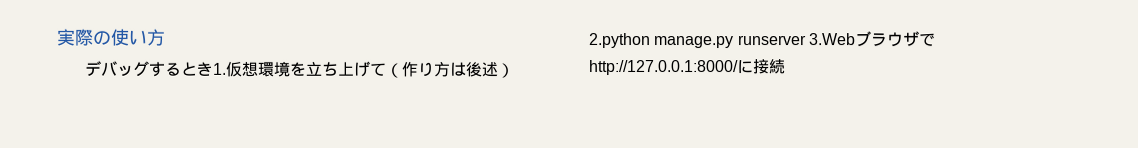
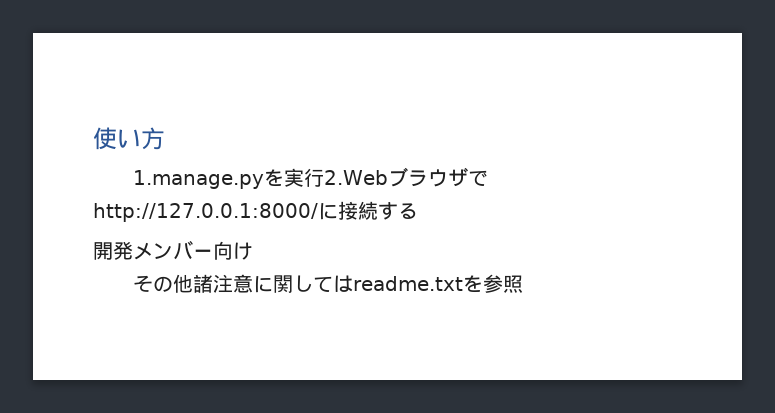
[57,28,112,46] 実際の -> (93, 138) none
[84,60,516,78] [589,33,856,49] デバッグするとき1.仮想環境を立ち上げて（作り方は後述）2.python manage.py runserver 3.Web -> [132,168,388,189] 1.manage.pyを実行2.Web
(786, 67) none -> [378,202,418,220] [93,240,253,260] [132,274,523,293] する // 開発メンバー向け // その他諸注意に関してはreadme.txtを参照

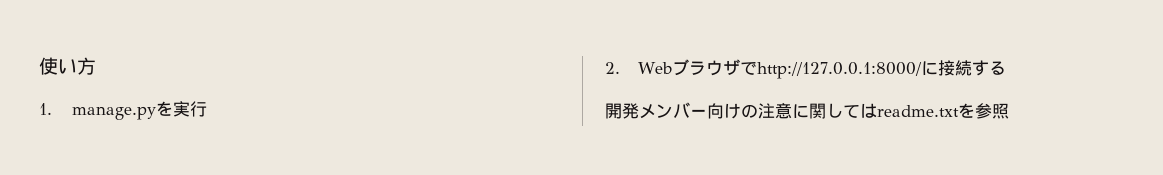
[132,170,264,189] 1.manage.py -> [39,103,157,120] 1. manage.py
[323,170,388,185] 2.Web -> [605,62,673,74] // 2. Web
[132,274,213,293] // その他諸 -> [741,104,758,118] の

